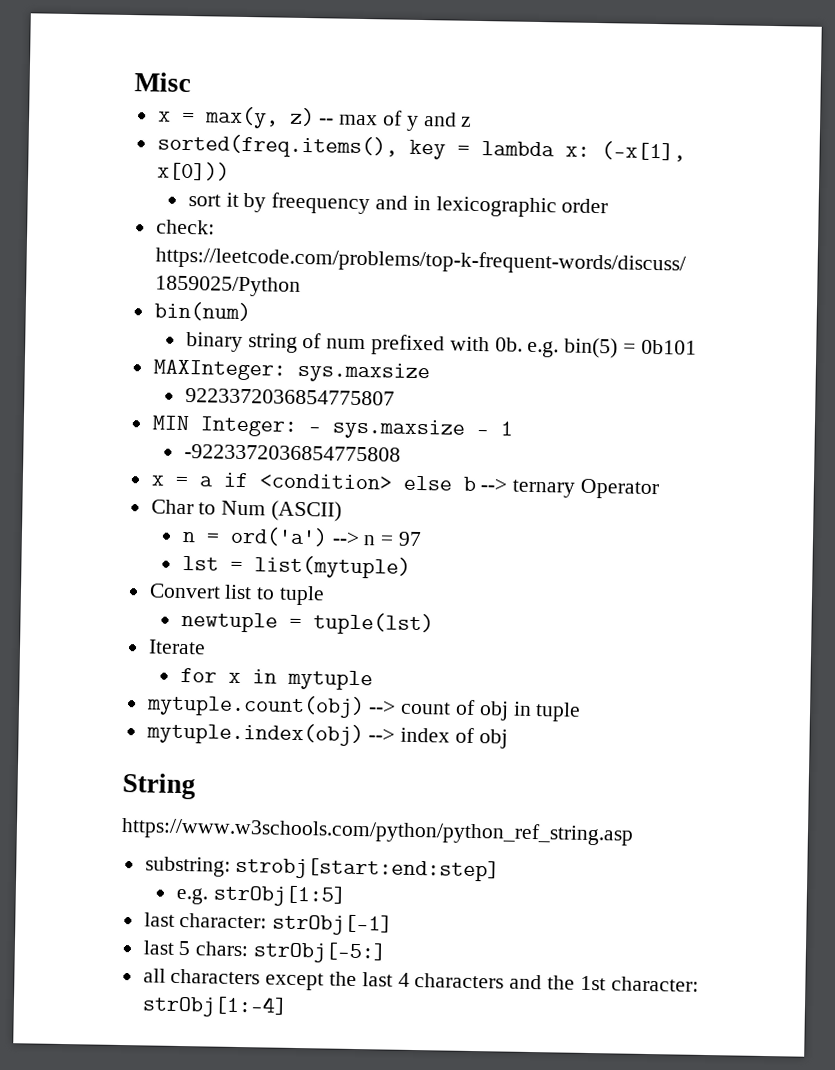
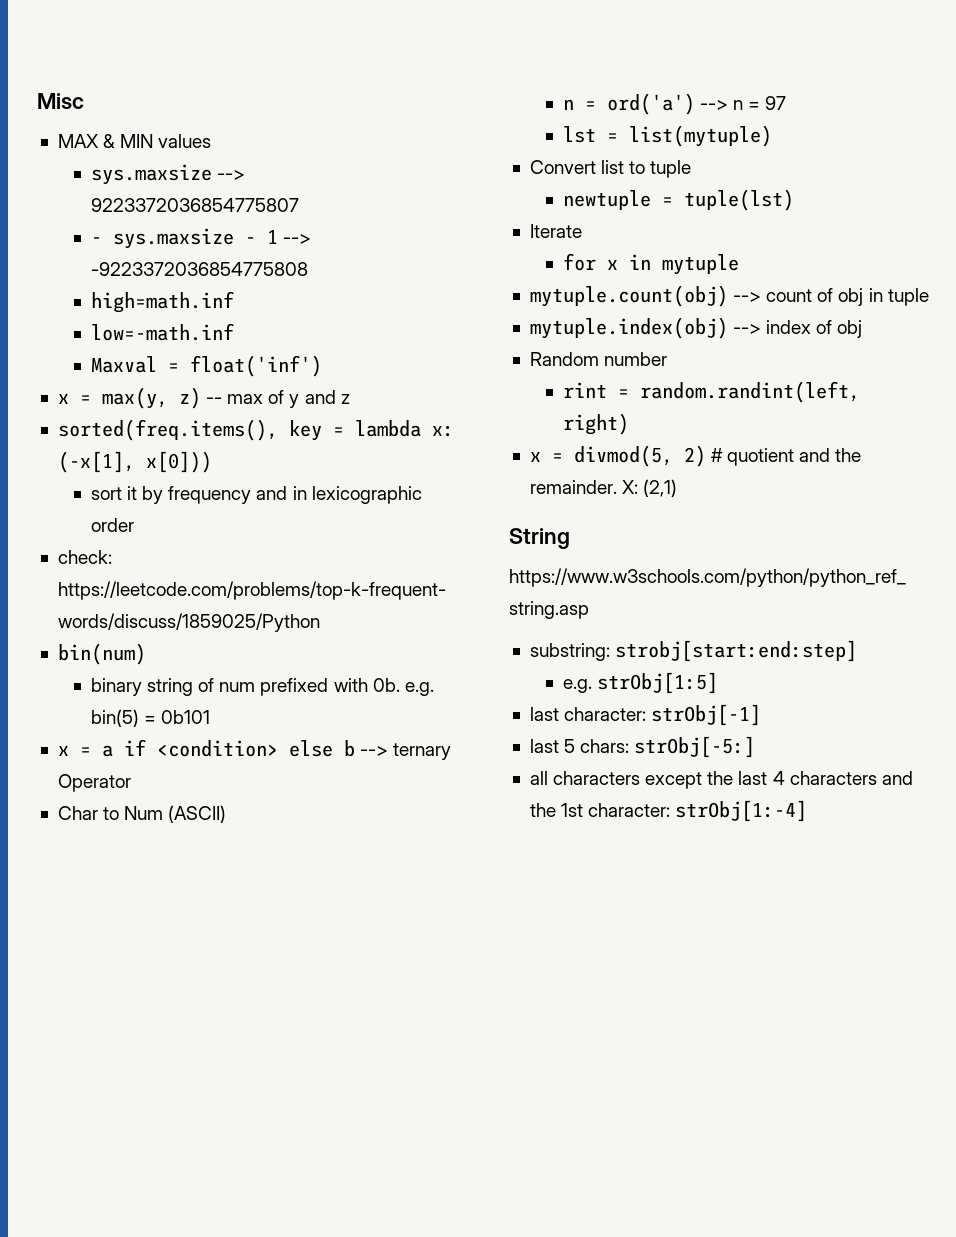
(191, 82) none -> [57,134,212,148] [90,164,246,185] [90,198,299,212] [90,228,312,249] [90,262,308,276] [90,291,234,313] [90,323,234,341] [90,355,322,377] // MAX & MIN values // sys.maxsize --> 9223372036854775807 // - sys.maxsize - 1 --> -9223372036854775808 // high=math.inf // low=-math.inf // Maxval = float('inf')
[271,192,371,215] freequency -> [168,486,252,504] frequency
[152,359,430,384] [184,387,395,406] [151,415,513,440] [183,443,401,462] // MAXInteger: sys.maxsize // 9223372036854775807 // MIN Integer: - sys.maxsize - 1 // -9223372036854775808 -> (211, 717) none
(508, 739) none -> [529,352,668,366] [562,381,860,403] [562,413,629,435] [529,445,862,467] [529,479,678,497] // Random number // rint = random.randint(left, right) // x = divmod(5, 2) # quotient and the remainder. X: (2,1)

